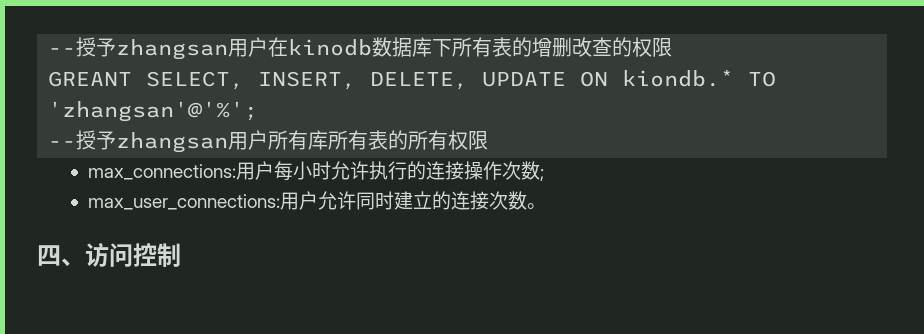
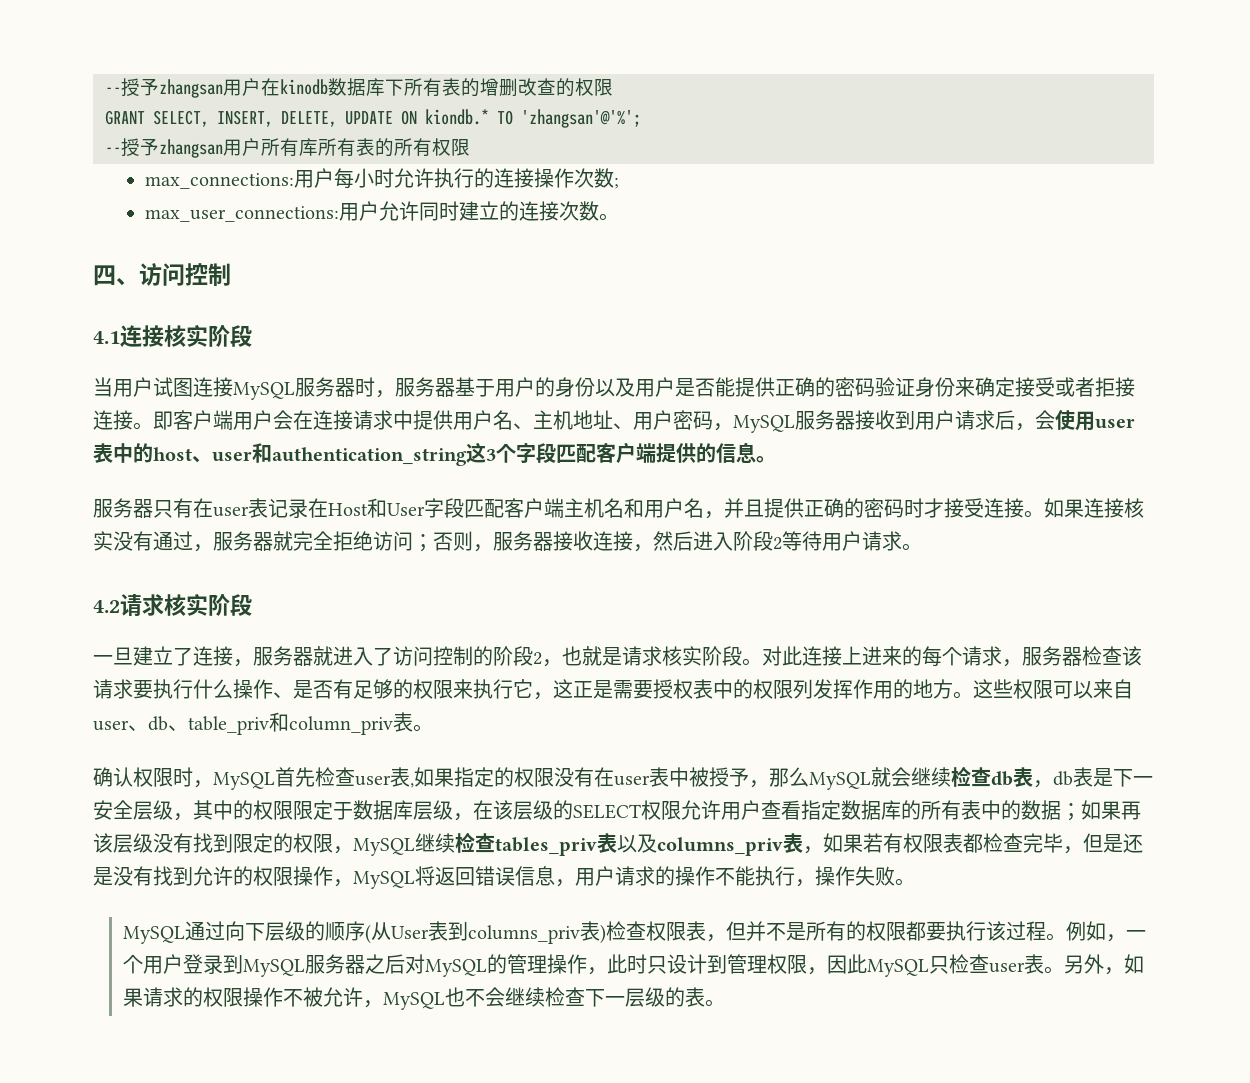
[48,71,133,87] GREANT -> [105,110,145,125] GRANT
(181, 255) none -> [93,324,252,348] [93,377,1135,400] [93,410,1135,433] [93,442,776,466] [93,498,1144,519] [93,531,922,552] [93,593,252,617] [93,646,1142,667] [93,679,1133,700] [93,712,433,735] [93,766,1153,790] [93,800,1141,821] [93,832,1143,856] [93,866,915,889] [123,921,1147,944] [123,954,1145,977] [123,987,726,1010] // 4.1连接核实阶段 // 当用户试图连接MySQL服务器时，服务器基于用户的身份以及用户是否能提供正确的密码验证身份来确定接受或者拒接连接。即客户端用户会在连接请求中提供用户名、主机地址、用户密码，MySQL服务器接收到用户请求后，会使用user表中的host、user和authentication_string这3个字段匹配客户端提供的信息。 // 服务器只有在user表记录在Host和User字段匹配客户端主机名和用户名，并且提供正确的密码时才接受连接。如果连接核实没有通过，服务器就完全拒绝访问；否则，服务器接收连接，然后进入阶段2等待用户请求。 // 4.2请求核实阶段 // 一旦建立了连接，服务器就进入了访问控制的阶段2，也就是请求核实阶段。对此连接上进来的每个请求，服务器检查该请求要执行什么操作、是否有足够的权限来执行它，这正是需要授权表中的权限列发挥作用的地方。这些权限可以来自user、db、table_priv和column_priv表。 // 确认权限时，MySQL首先检查user表,如果指定的权限没有在user表中被授予，那么MySQL就会继续检查db表，db表是下一安全层级，其中的权限限定于数据库层级，在该层级的SELECT权限允许用户查看指定数据库的所有表中的数据；如果再该层级没有找到限定的权限，MySQL继续检查tables_priv表以及columns_priv表，如果若有权限表都检查完毕，但是还是没有找到允许的权限操作，MySQL将返回错误信息，用户请求的操作不能执行，操作失败。 // MySQL通过向下层级的顺序(从User表到columns_priv表)检查权限表，但并不是所有的权限都要执行该过程。例如，一个用户登录到MySQL服务器之后对MySQL的管理操作，此时只设计到管理权限，因此MySQL只检查user表。另外，如果请求的权限操作不被允许，MySQL也不会继续检查下一层级的表。

